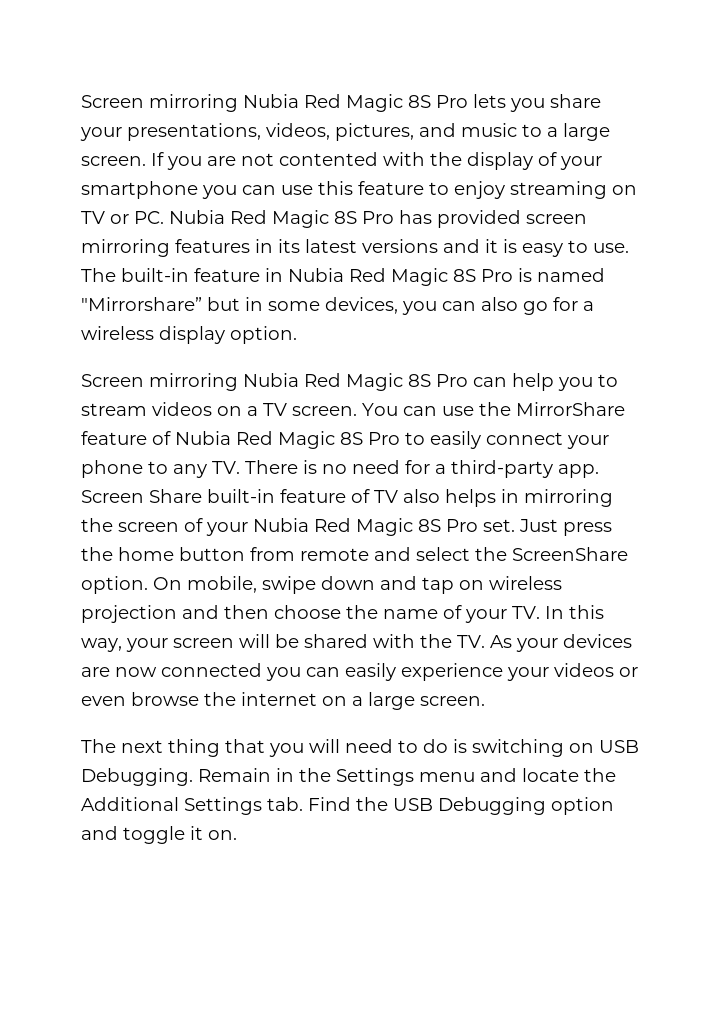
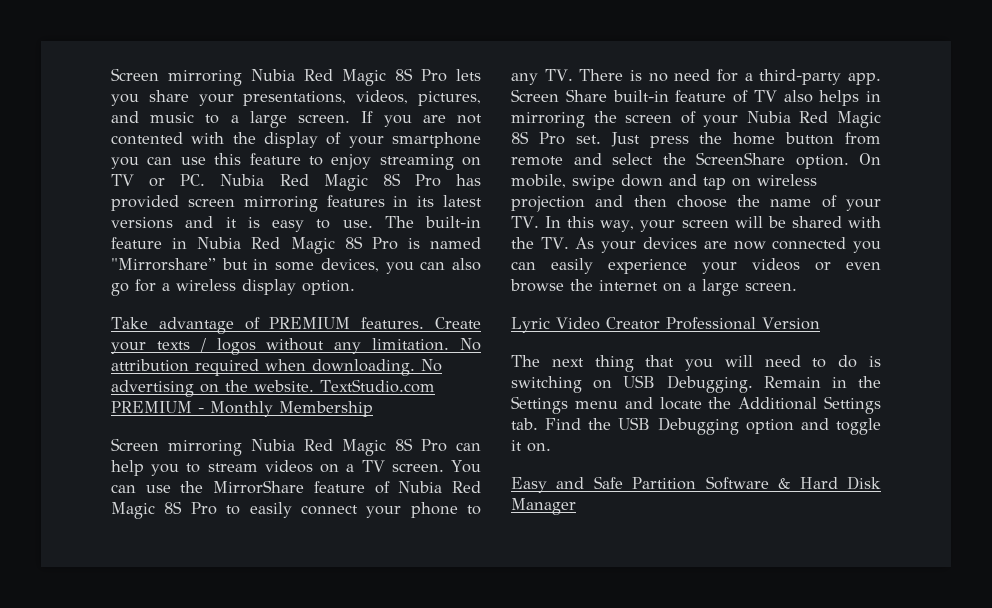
(297, 335) none -> [111,317,481,334] [111,338,481,355] [111,359,442,376] [111,379,435,397] [111,401,373,417] // Take advantage of PREMIUM features. Create your texts / logos without any limitation. No attribution required when downloading. No advertising on the website. TextStudio.com PREMIUM - Monthly Membership
(485, 701) none -> [511,317,820,333] // Lyric Video Creator Professional Version
(237, 835) none -> [511,476,881,493] [511,498,576,515] // Easy and Safe Partition Software & Hard Disk Manager

